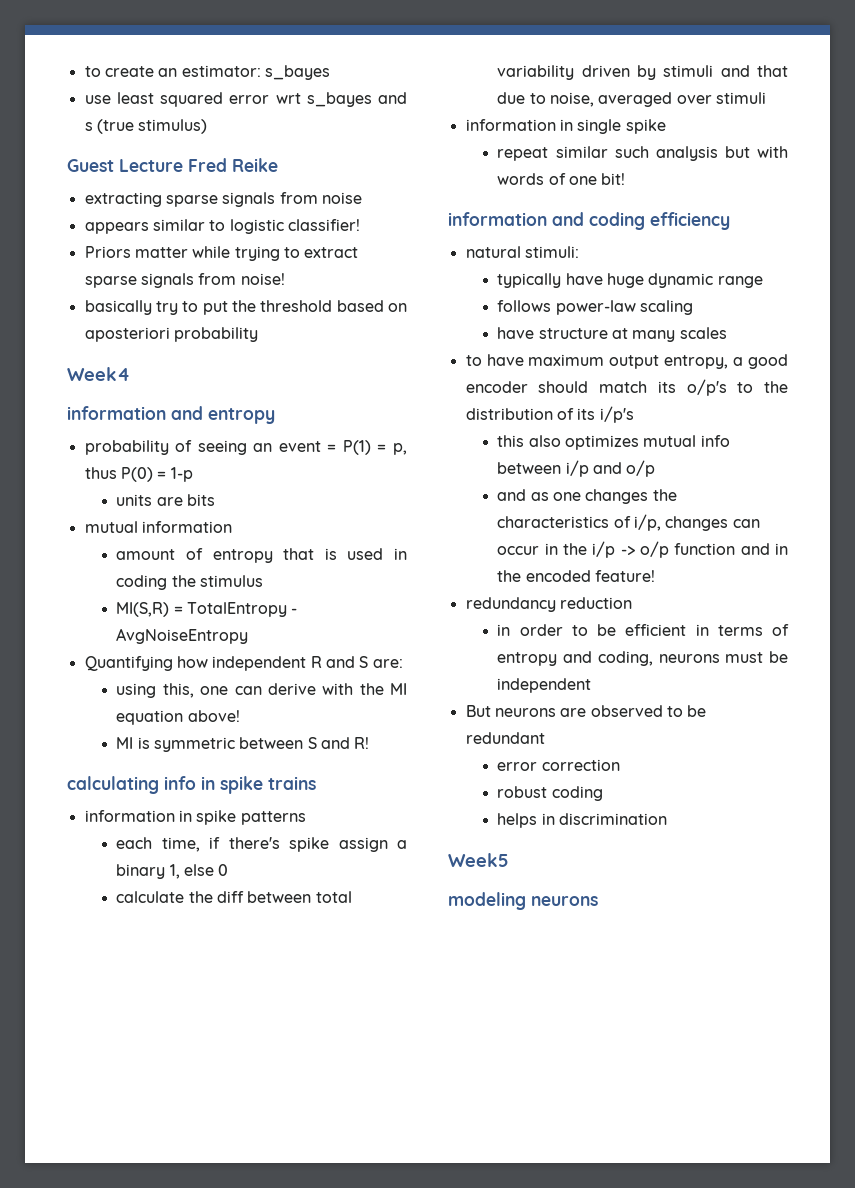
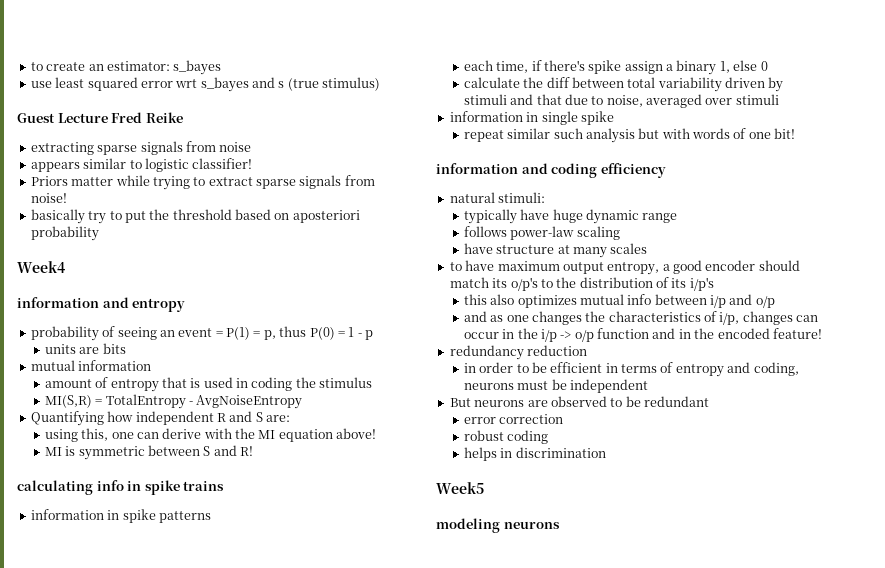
[170,467,193,482] 1-p -> [348,327,373,340] 1 - p

